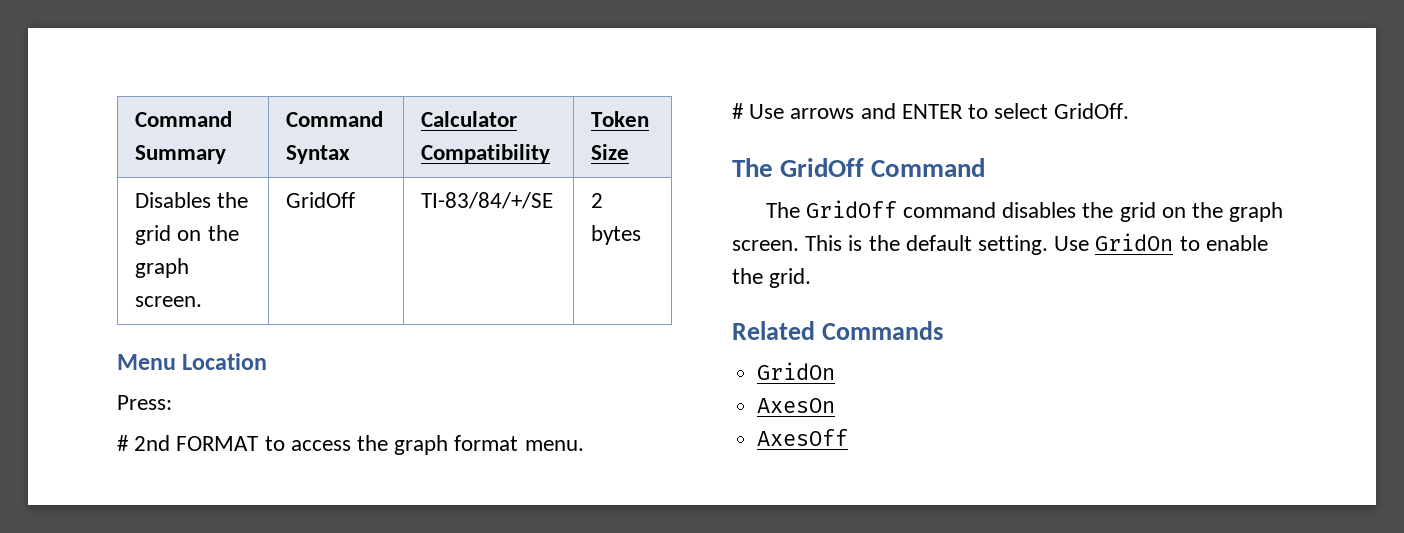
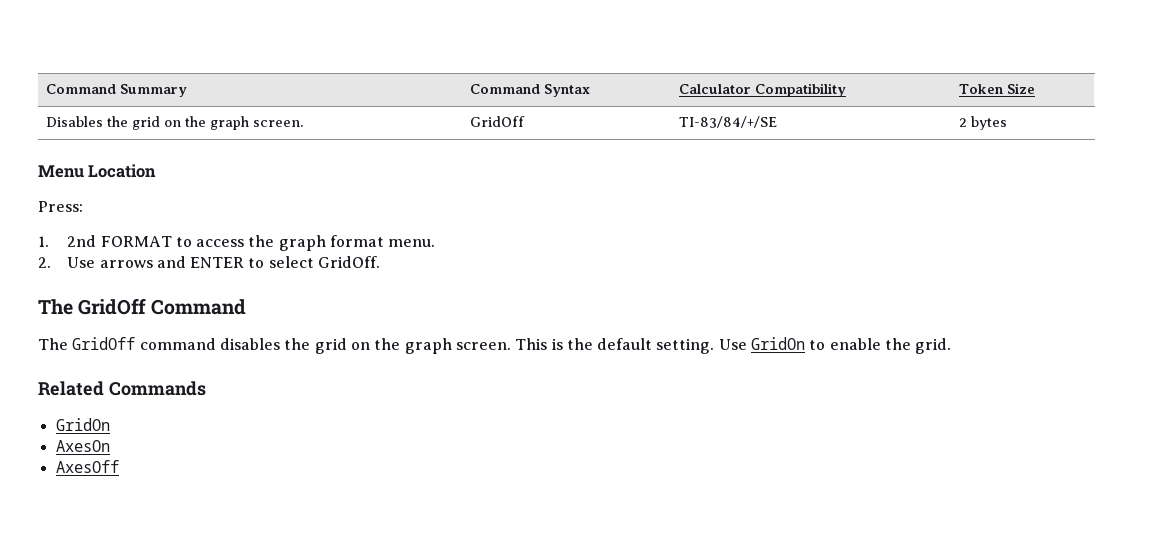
[117,435,129,451] # -> [38,236,49,247] 1.
[732,103,744,119] # -> [38,257,51,268] 2.

